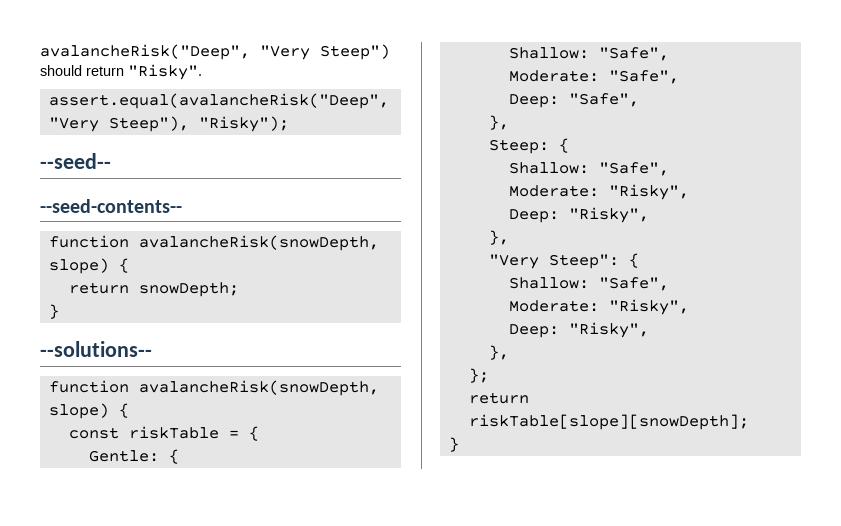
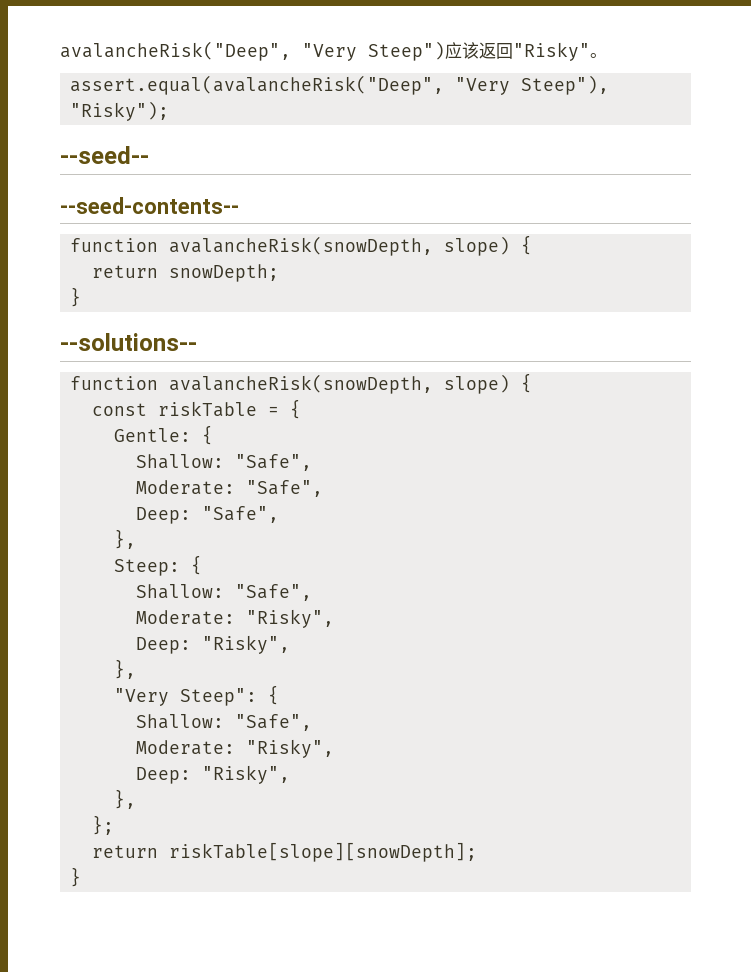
[40,64,202,80] should return "Risky". -> [445,42,607,61] 应该返回"Risky"。

